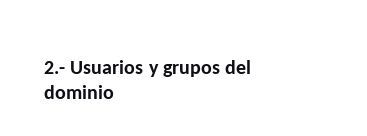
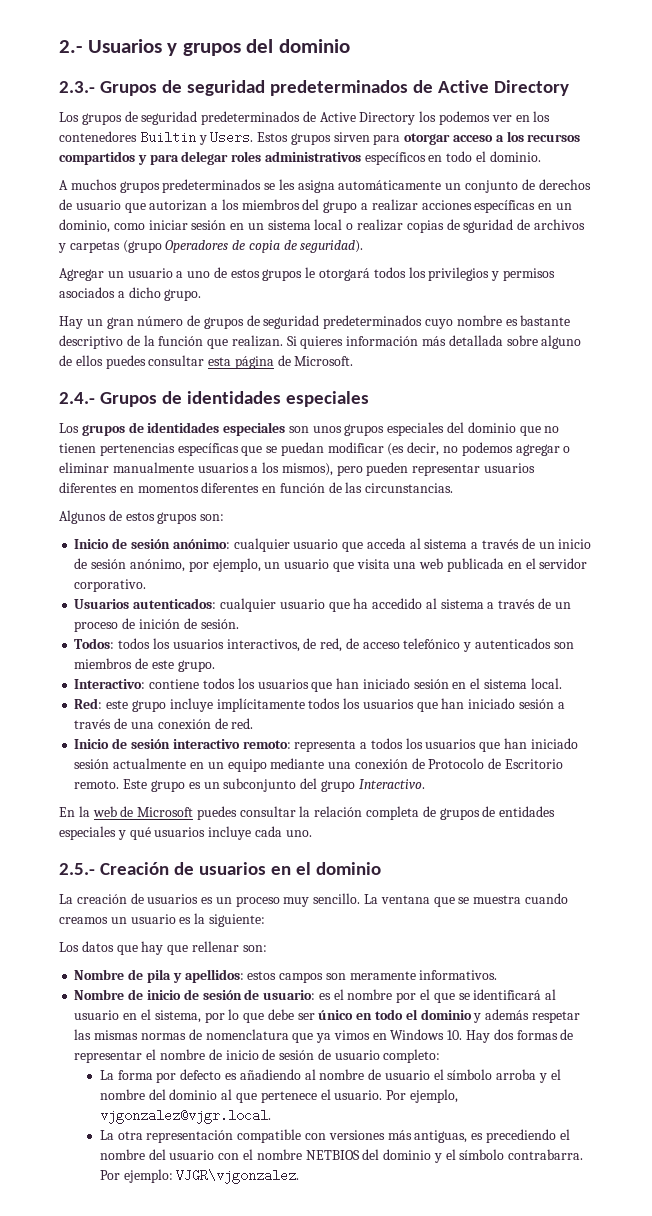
(114, 92) none -> [59,80,569,96] [59,111,551,125] [59,131,581,145] [59,151,541,165] [59,179,591,193] [59,199,572,213] [59,219,585,233] [58,240,364,253] [59,267,555,281] [59,287,202,301] [59,315,571,329] [59,335,582,349] [59,355,354,369] [59,391,369,407] [59,422,560,436] [59,442,571,456] [59,462,536,476] [59,482,454,493] [59,510,225,524] [74,538,592,552] [74,558,588,572] [74,579,147,592] [74,598,571,612] [74,618,239,632] [74,638,574,652] [74,658,215,672] [74,678,562,692] [74,698,565,712] [74,718,254,729] [74,738,578,752] [74,758,563,772] [74,778,425,792] [59,806,556,820] [59,826,312,840] [59,862,381,875] [59,893,568,907] [59,913,265,927] [59,941,267,955] [74,969,498,983] [74,989,557,1003] [74,1009,580,1023] [74,1029,574,1043] [74,1049,441,1063] [99,1069,561,1083] [99,1089,458,1103] [99,1109,271,1124] [99,1129,570,1143] [99,1149,584,1163] [99,1169,300,1184] // 2.3.- Grupos de seguridad predeterminados de Active Directory // Los grupos de seguridad predeterminados de Active Directory los podemos ver en los contenedores Builtin y Users. Estos grupos sirven para otorgar acceso a los recursos compartidos y para delegar roles administrativos específicos en todo el dominio. // A muchos grupos predeterminados se les asigna automáticamente un conjunto de derechos de usuario que autorizan a los miembros del grupo a realizar acciones específicas en un dominio, como iniciar sesión en un sistema local o realizar copias de sguridad de archivos y carpetas (grupo Operadores de copia de seguridad). // Agregar un usuario a uno de estos grupos le otorgará todos los privilegios y permisos asociados a dicho grupo. // Hay un gran número de grupos de seguridad predeterminados cuyo nombre es bastante descriptivo de la función que realizan. Si quieres información más detallada sobre alguno de ellos puedes consultar esta página de Microsoft. // 2.4.- Grupos de identidades especiales // Los grupos de identidades especiales son unos grupos especiales del dominio que no tienen pertenencias específicas que se puedan modificar (es decir, no podemos agregar o eliminar manualmente usuarios a los mismos), pero pueden representar usuarios diferentes en momentos diferentes en función de las circunstancias. // Algunos de estos grupos son: // Inicio de sesión anónimo: cualquier usuario que acceda al sistema a través de un inicio de sesión anónimo, por ejemplo, un usuario que visita una web publicada en el servidor corporativo. // Usuarios autenticados: cualquier usuario que ha accedido al sistema a través de un proceso de inición de sesión. // Todos: todos los usuarios interactivos, de red, de acceso telefónico y autenticados son miembros de este grupo. // Interactivo: contiene todos los usuarios que han iniciado sesión en el sistema local. // Red: este grupo incluye implícitamente todos los usuarios que han iniciado sesión a través de una conexión de red. // Inicio de sesión interactivo remoto: representa a todos los usuarios que han iniciado sesión actualmente en un equipo mediante una conexión de Protocolo de Escritorio remoto. Este grupo es un subconjunto del grupo Interactivo. // En la web de Microsoft puedes consultar la relación completa de grupos de entidades especiales y qué usuarios incluye cada uno. // 2.5.- Creación de usuarios en el dominio // La creación de usuarios es un proceso muy sencillo. La ventana que se muestra cuando creamos un usuario es la siguiente: // Los datos que hay que rellenar son: // Nombre de pila y apellidos: estos campos son meramente informativos. // Nombre de inicio de sesión de usuario: es el nombre por el que se identificará al usuario en el sistema, por lo que debe ser único en todo el dominio y además respetar las mismas normas de nomenclatura que ya vimos en Windows 10. Hay dos formas de representar el nombre de inicio de sesión de usuario completo: // La forma por defecto es añadiendo al nombre de usuario el símbolo arroba y el nombre del dominio al que pertenece el usuario. Por ejemplo, vjgonzalez@vjgr.local. // La otra representación compatible con versiones más antiguas, es precediendo el nombre del usuario con el nombre NETBIOS del dominio y el símbolo contrabarra. Por ejemplo: VJGR\vjgonzalez.

